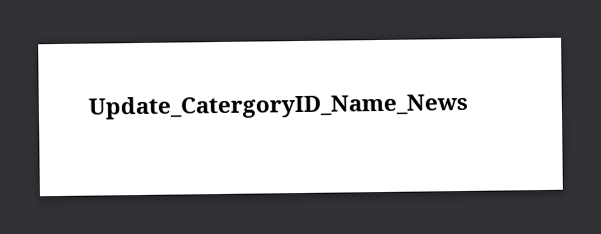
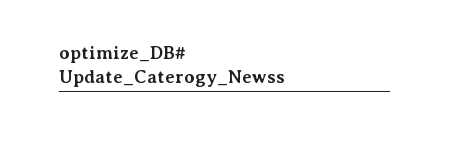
[88,92,468,120] Update_CatergoryID_Name_News -> [59,46,186,63] [59,70,285,87] optimize_DB# Update_Caterogy_Newss

